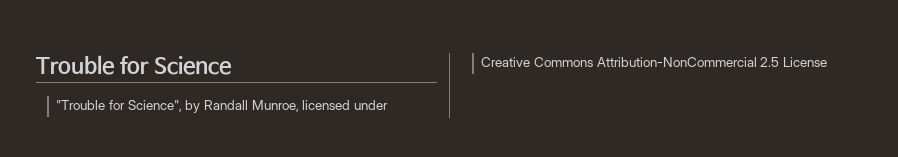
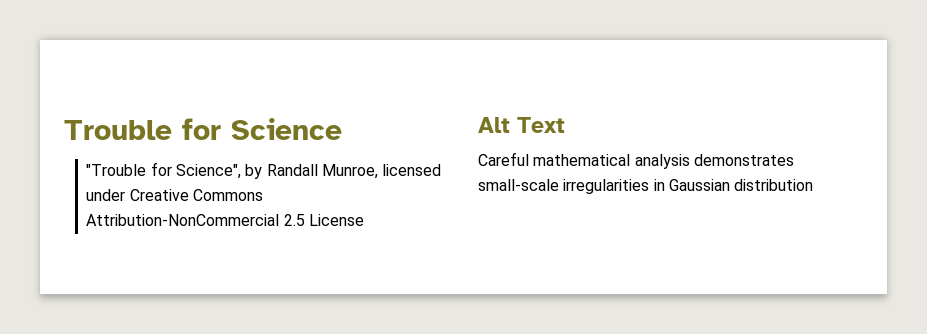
(827, 62) none -> [478,117,565,133] [478,152,794,169] [478,179,814,194] // Alt Text // Careful mathematical analysis demonstrates small-scale irregularities in Gaussian distribution

